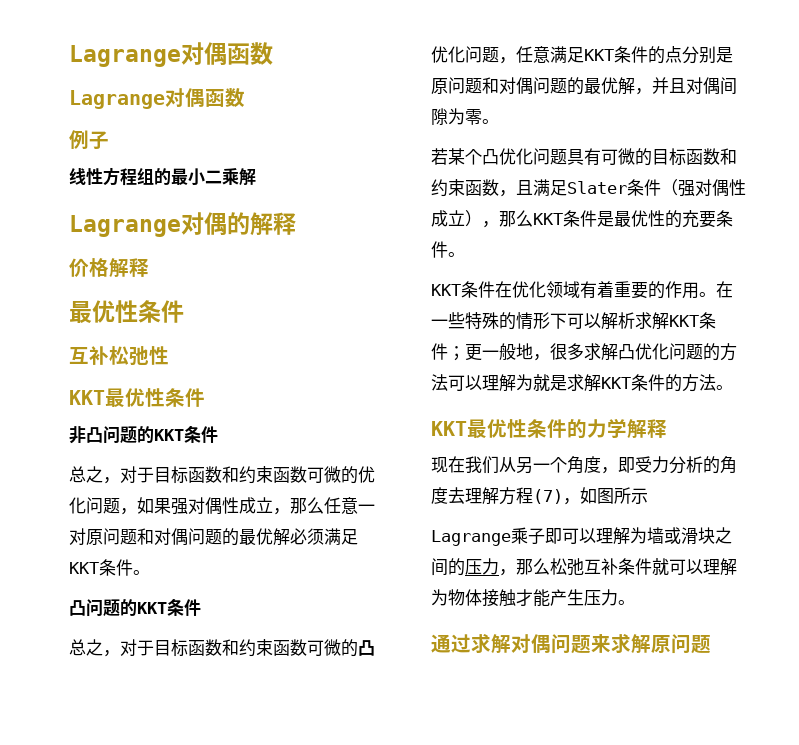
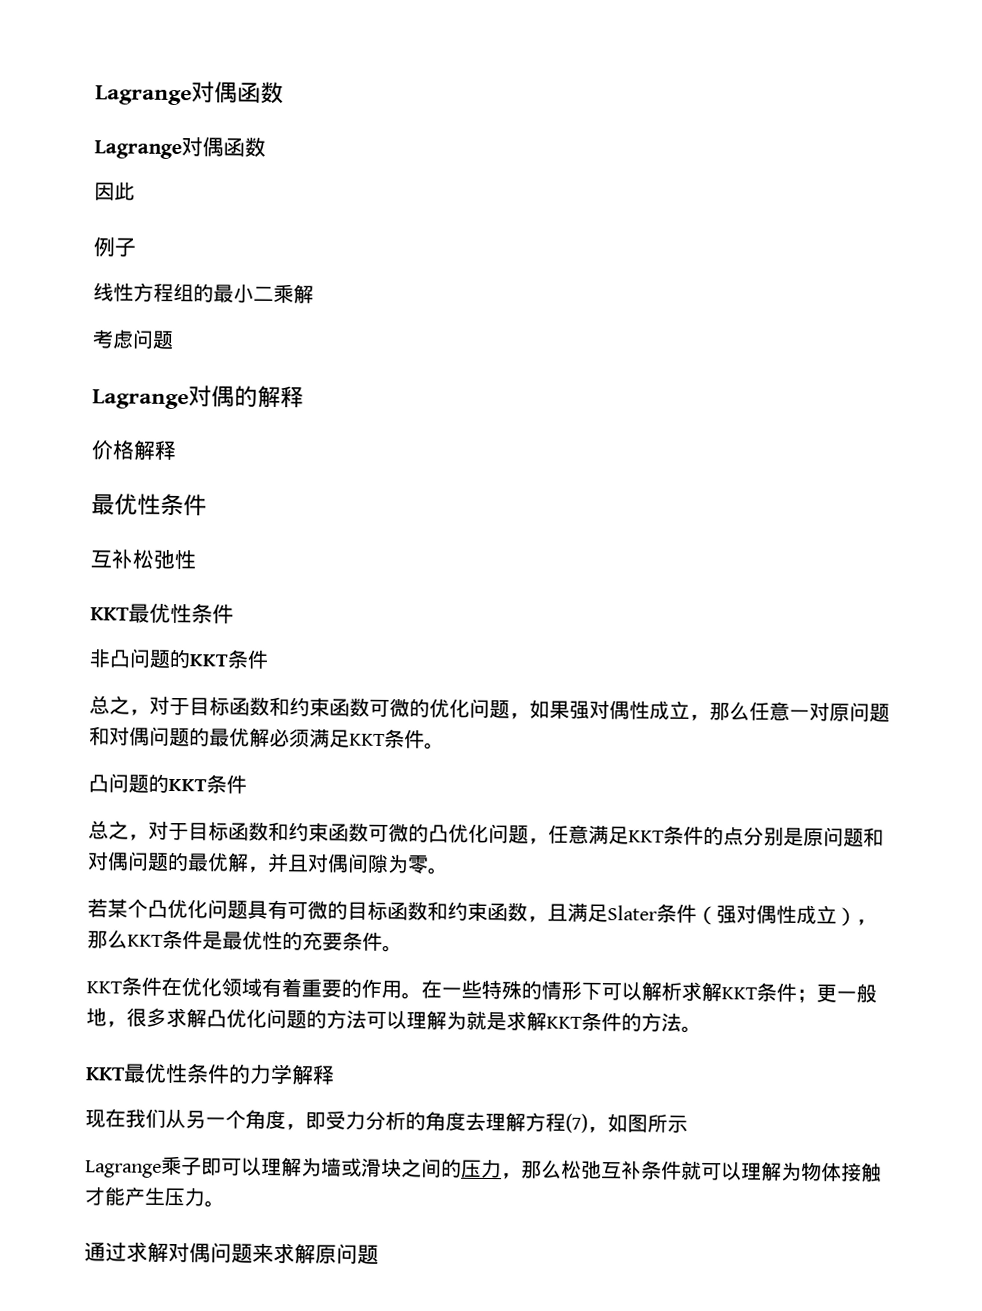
(245, 97) none -> [94,181,135,201] // 因此
(256, 177) none -> [92,329,174,349] // 考虑问题

